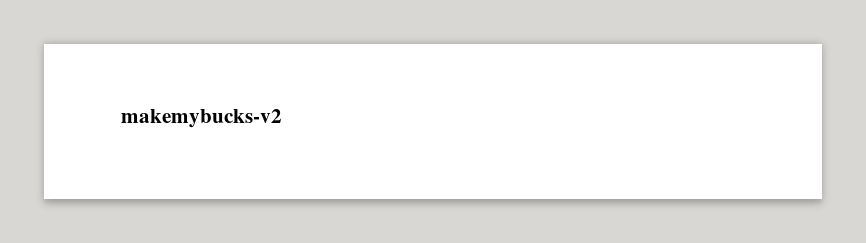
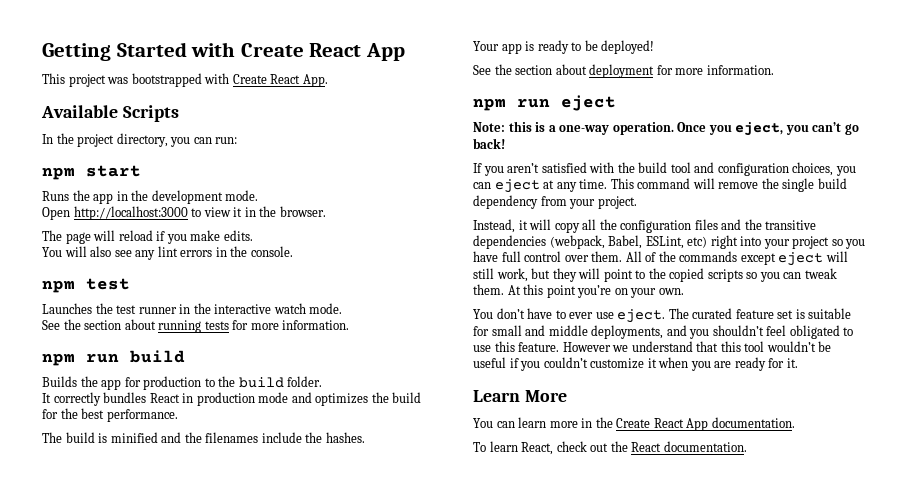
[121,109,282,128] makemybucks-v2 -> [42,42,405,61] [42,73,328,87] [41,105,179,122] [42,133,238,147] [42,165,141,180] [42,190,259,204] [42,206,326,220] [42,230,253,244] [42,246,293,260] [42,278,130,293] [42,303,343,314] [42,319,350,333] [42,350,185,366] [42,376,323,390] [42,392,422,406] [42,408,178,422] [42,432,365,443] [473,40,655,54] [473,64,774,78] [473,95,616,111] [473,121,859,136] [473,138,505,149] [473,162,856,176] [473,178,847,193] [473,195,637,209] [473,219,817,233] [473,235,866,249] [473,251,848,266] [473,268,837,282] [473,284,684,298] [473,308,852,323] [473,325,854,339] [473,341,832,352] [473,357,798,371] [473,390,567,402] [473,417,795,431] [473,441,747,455] Getting Started with Create React App // This project was bootstrapped with Create React App. // Available Scripts // In the project directory, you can run: // npm start // Runs the app in the development mode. // Open http://localhost:3000 to view it in the browser. // The page will reload if you make edits. // You will also see any lint errors in the console. // npm test // Launches the test runner in the interactive watch mode. // See the section about running tests for more information. // npm run build // Builds the app for production to the build folder. // It correctly bundles React in production mode and optimizes the build for the best performance. // The build is minified and the filenames include the hashes. // Your app is ready to be deployed! // See the section about deployment for more information. // npm run eject // Note: this is a one-way operation. Once you eject, you can’t go back! // If you aren’t satisfied with the build tool and configuration choices, you can eject at any time. This command will remove the single build dependency from your project. // Instead, it will copy all the configuration files and the transitive dependencies (webpack, Babel, ESLint, etc) right into your project so you have full control over them. All of the commands except eject will still work, but they will point to the copied scripts so you can tweak them. At this point you’re on your own. // You don’t have to ever use eject. The curated feature set is suitable for small and middle deployments, and you shouldn’t feel obligated to use this feature. However we understand that this tool wouldn’t be useful if you couldn’t customize it when you are ready for it. // Learn More // You can learn more in the Create React App documentation. // To learn React, check out the React documentation.

